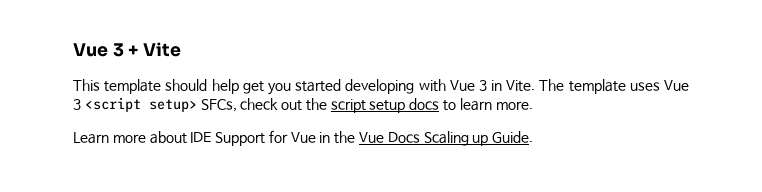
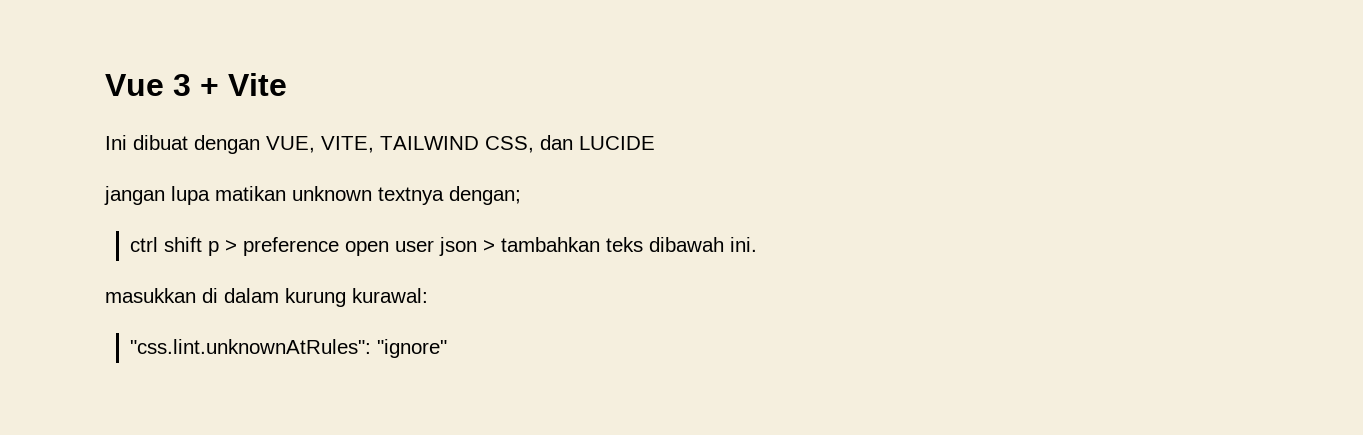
[73,79,689,95] [73,97,533,113] [73,130,534,146] This template should help get you started developing with Vue 3 in Vite. The template uses Vue 3 <script setup> SFCs, check out the script setup docs to learn more. // Learn more about IDE Support for Vue in the Vue Docs Scaling up Guide. -> [105,135,655,154] [104,186,521,205] [129,237,757,256] [105,288,428,307] [129,339,447,358] Ini dibuat dengan VUE, VITE, TAILWIND CSS, dan LUCIDE // jangan lupa matikan unknown textnya dengan; // ctrl shift p > preference open user json > tambahkan teks dibawah ini. // masukkan di dalam kurung kurawal: // "css.lint.unknownAtRules": "ignore"

